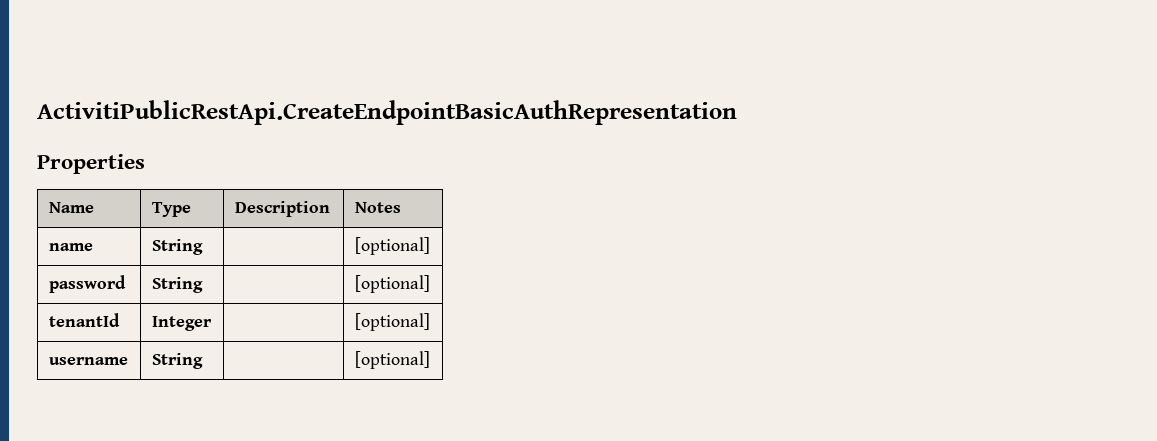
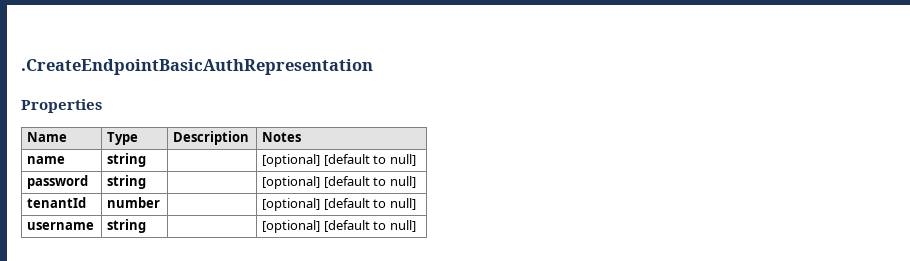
[37,100,737,125] ActivitiPublicRestApi.CreateEndpointBasicAuthRepresentation -> [21,59,373,75] .CreateEndpointBasicAuthRepresentation
[151,239,203,255] [354,237,430,255] String | | [optional] -> [107,153,147,167] [262,154,416,167] string | | [optional] [default to null]
[151,277,203,293] [354,275,430,293] String | | [optional] -> [107,175,147,189] [262,176,416,189] string | | [optional] [default to null]
[151,316,212,331] [354,313,430,331] Integer | | [optional] -> [107,197,161,208] [262,198,416,211] number | | [optional] [default to null]
[151,353,203,369] [354,351,430,369] String | | [optional] -> [107,219,147,233] [262,220,416,233] string | | [optional] [default to null]

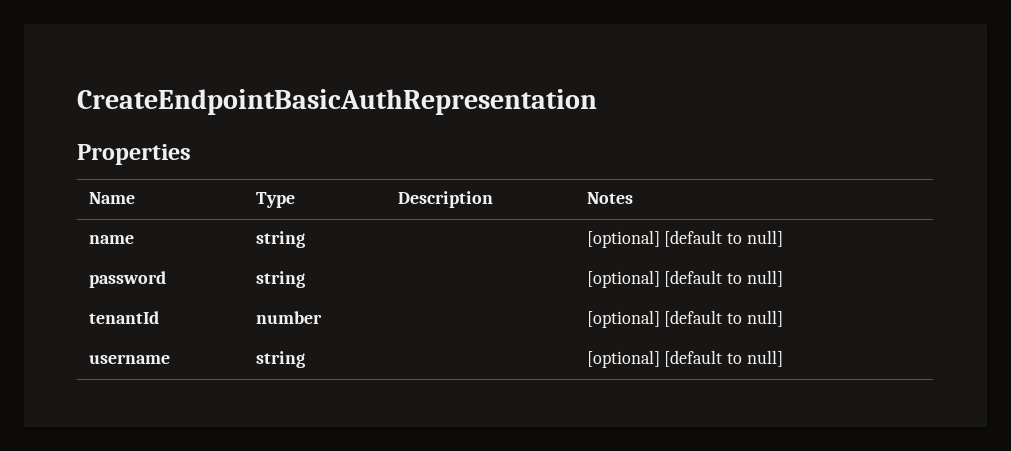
[21,59,373,75] .CreateEndpointBasicAuthRepresentation -> [77,89,597,115] CreateEndpointBasicAuthRepresentation

